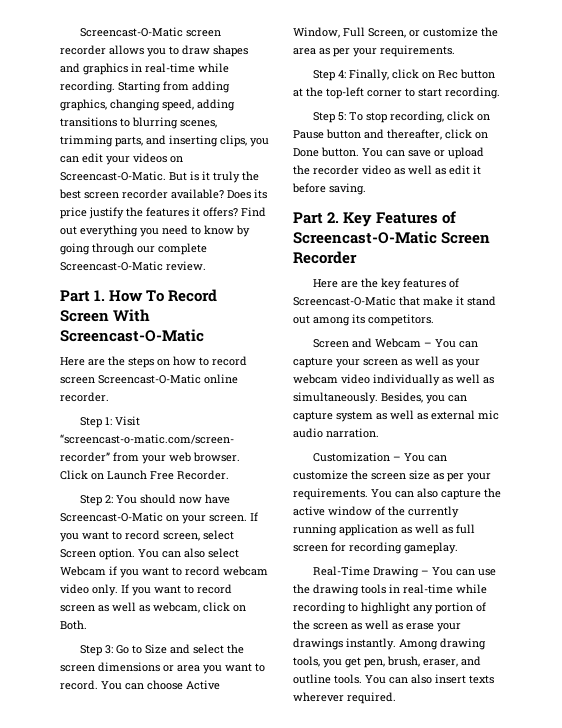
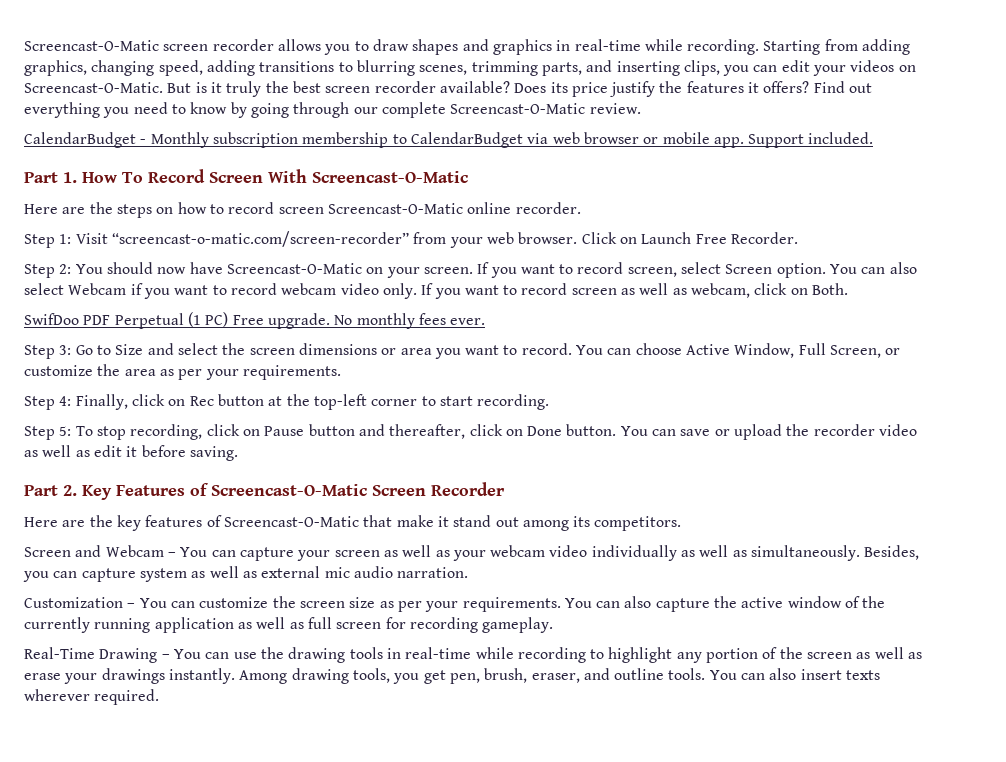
(206, 266) none -> [24,132,874,148] // CalendarBudget - Monthly subscription membership to CalendarBudget via web browser or mobile app. Support included.
(87, 625) none -> [24,312,486,329] // SwifDoo PDF Perpetual (1 PC) Free upgrade. No monthly fees ever.

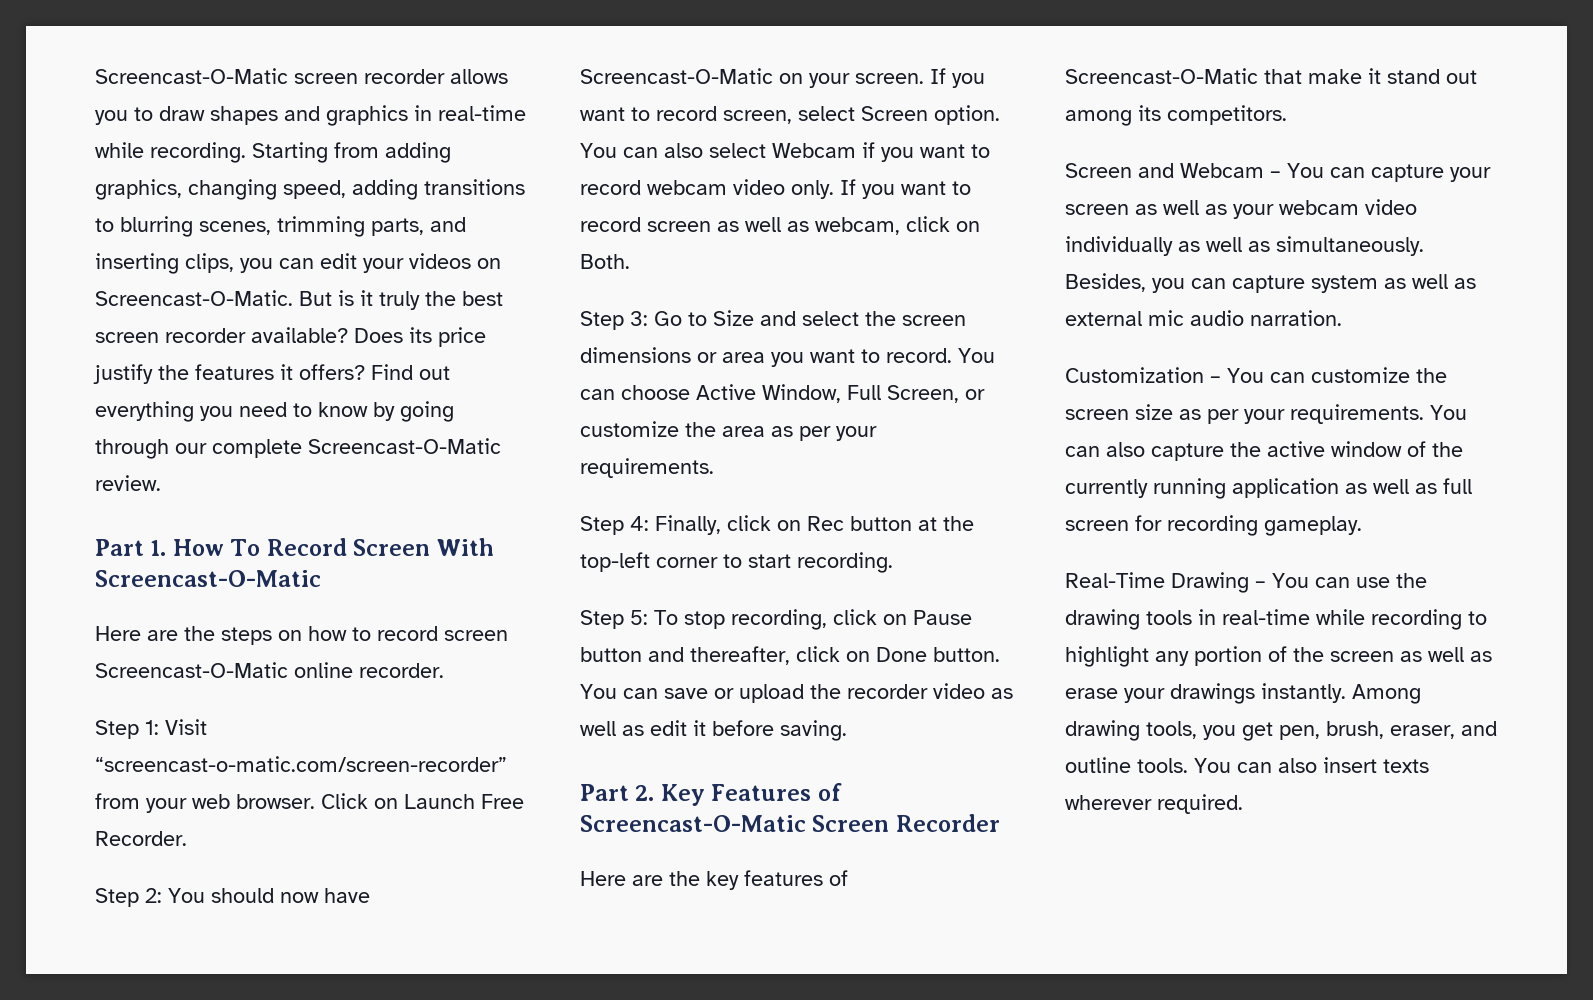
[24,132,874,148] // CalendarBudget - Monthly subscription membership to CalendarBudget via web browser or mobile app. Support included. -> (161, 483) none
[24,312,486,329] // SwifDoo PDF Perpetual (1 PC) Free upgrade. No monthly fees ever. -> (630, 261) none

